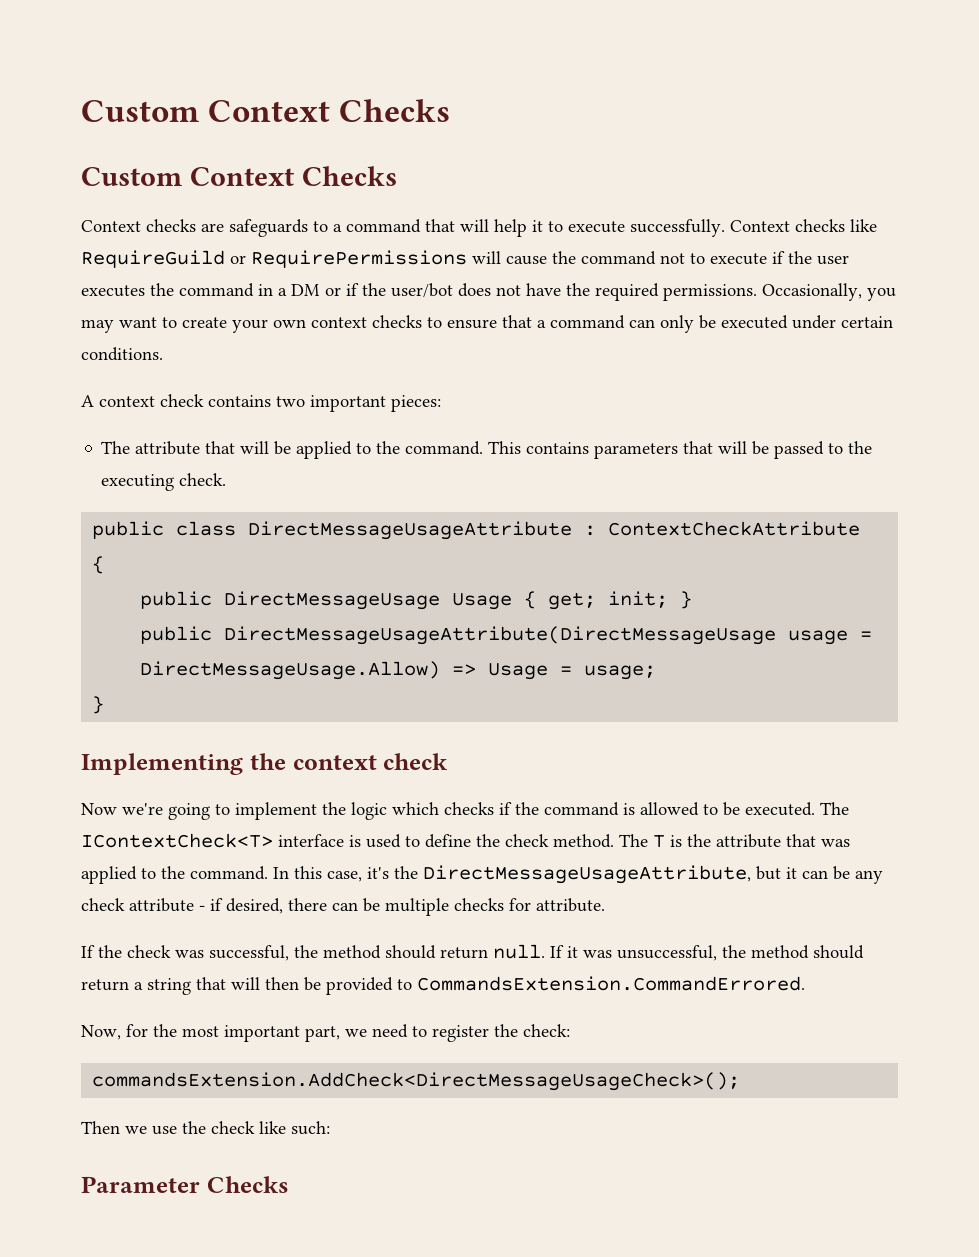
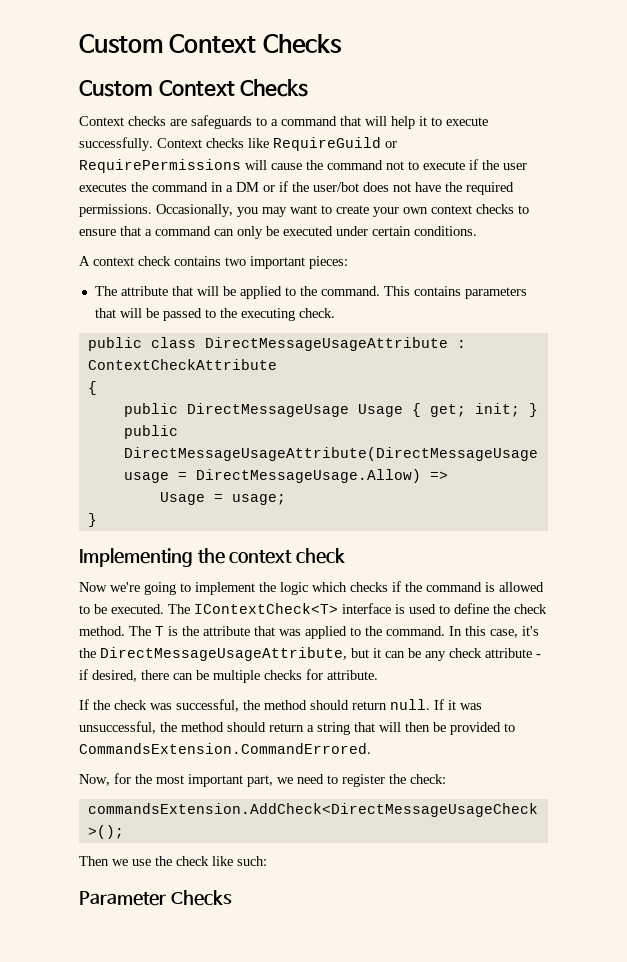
(477, 669) none -> (448, 475) //

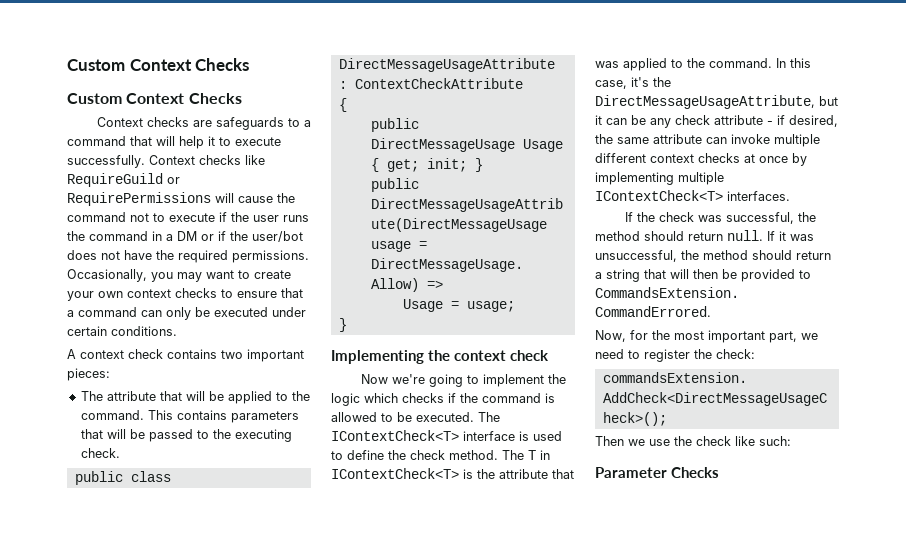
[79,183,127,192] executes -> [283,215,309,222] runs
(164, 631) none -> [540,450,550,460] [331,468,459,479] in IContextCheck<T>
[141,669,378,683] there can be multiple checks for attribute. -> [595,134,820,147] [595,153,807,166] [595,172,724,185] [595,190,790,201] the same attribute can invoke multiple different context checks at once by implementing multiple IContextCheck<T> interfaces.

